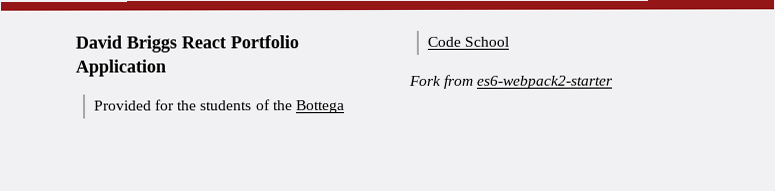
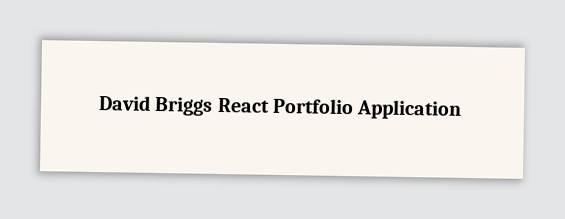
[93,99,346,114] [426,36,510,47] [408,74,614,89] // Provided for the students of the Bottega Code School // Fork from es6-webpack2-starter -> (463, 109) none

